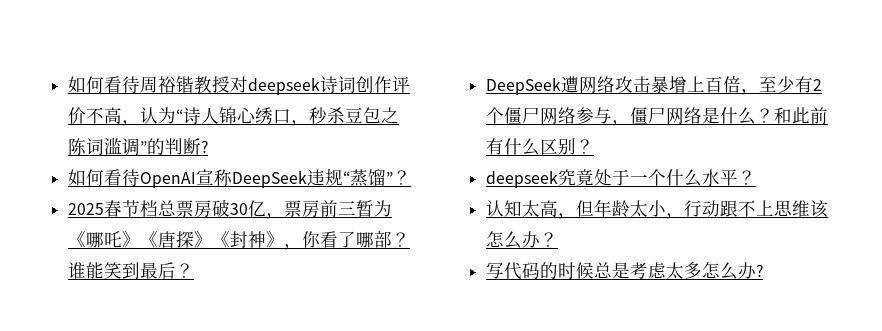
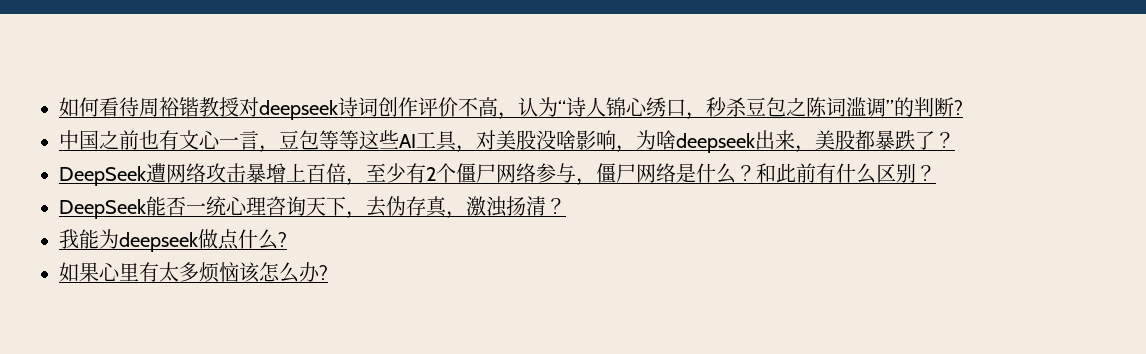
[68,168,412,188] [68,199,393,219] [68,231,411,250] [68,262,177,279] 如何看待OpenAI宣称DeepSeek违规“蒸馏”？ // 2025春节档总票房破30亿，票房前三暂为《哪吒》《唐探》《封神》，你看了哪部？谁能笑到最后 -> [59,130,935,153] 中国之前也有文心一言，豆包等等这些AI工具，对美股没啥影响，为啥deepseek出来，美股都暴跌了
[486,169,757,188] [486,199,829,219] [486,231,559,249] [486,262,703,280] deepseek究竟处于一个什么水平？ // 认知太高，但年龄太小，行动跟不上思维该怎么办？ // 写代码的时候总是考虑太多 -> [59,196,566,219] [59,229,287,252] [59,262,260,283] DeepSeek能否一统心理咨询天下，去伪存真，激浊扬清？ // 我能为deepseek做点什么? // 如果心里有太多烦恼该

